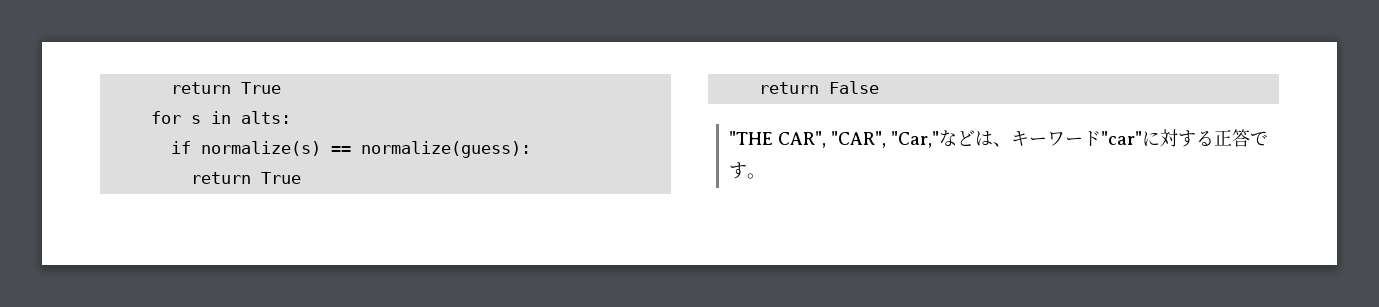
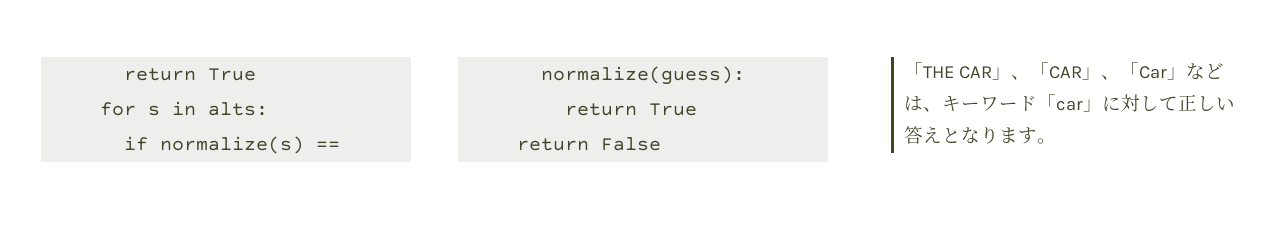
[728,131,939,148] "THE CAR", "CAR", "Car," -> [904,62,1187,80] 「THE CAR」、「CAR」、「Car」
[1100,129,1268,147] "car"に対する正答で -> [1037,94,1236,112] [904,126,1019,144] 「car」に対して正しい答えとなりま

